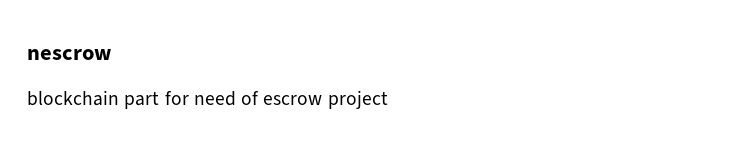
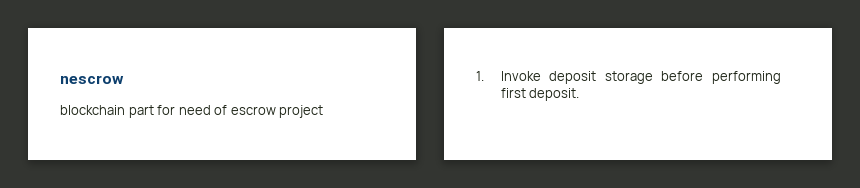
(388, 99) none -> [476,71,781,84] [500,88,580,101] // 1. Invoke deposit storage before performing first deposit.

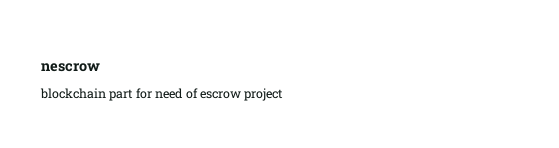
[476,71,781,84] [500,88,580,101] // 1. Invoke deposit storage before performing first deposit. -> (284, 94) none

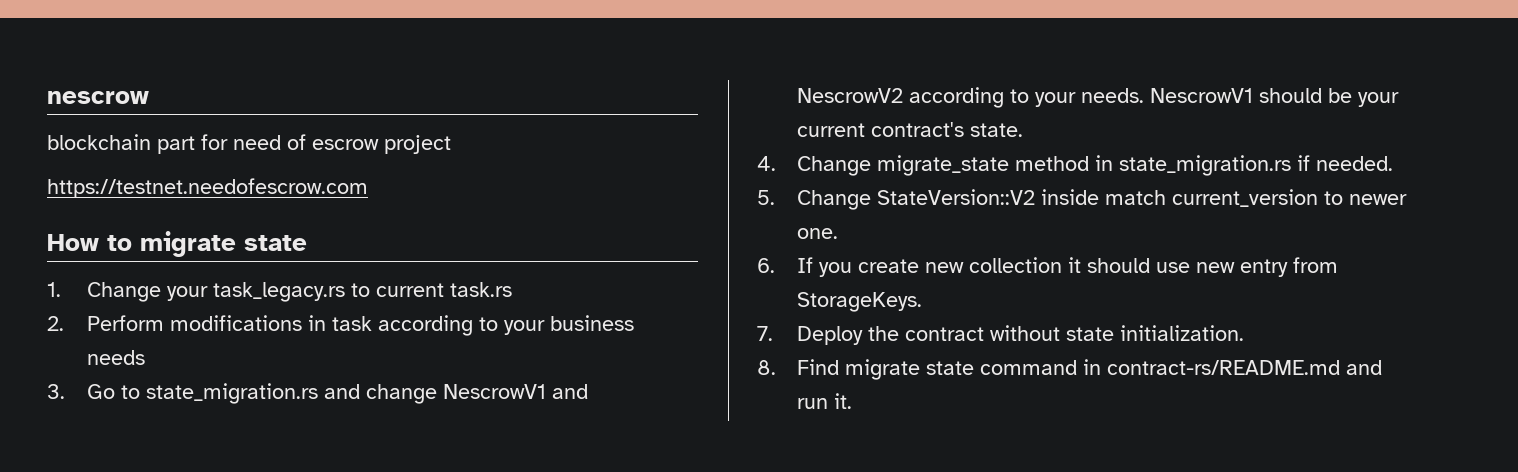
(284, 94) none -> [47,178,368,198] [47,231,307,257] [47,282,513,302] [47,315,635,336] [87,350,146,365] [47,383,589,404] [797,87,1400,108] [797,122,1024,137] [757,155,1394,176] [757,189,1408,210] [797,228,839,239] [757,257,1339,277] [797,292,923,312] [757,325,1245,345] [757,359,1383,380] [797,393,853,409] // https://testnet.needofescrow.com // How to migrate state // 1. Change your task_legacy.rs to current task.rs // 2. Perform modifications in task according to your business needs // 3. Go to state_migration.rs and change NescrowV1 and NescrowV2 according to your needs. NescrowV1 should be your current contract's state. // 4. Change migrate_state method in state_migration.rs if needed. // 5. Change StateVersion::V2 inside match current_version to newer one. // 6. If you create new collection it should use new entry from StorageKeys. // 7. Deploy the contract without state initialization. // 8. Find migrate state command in contract-rs/README.md and run it.

